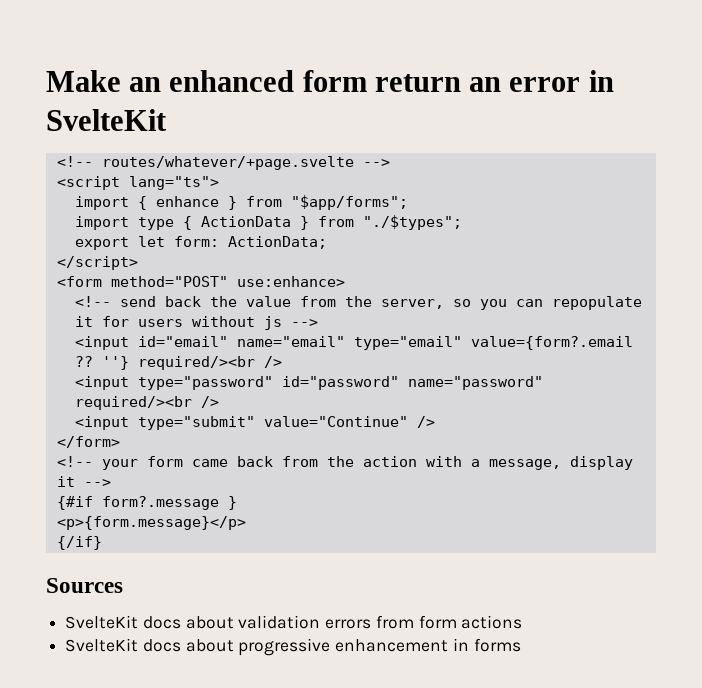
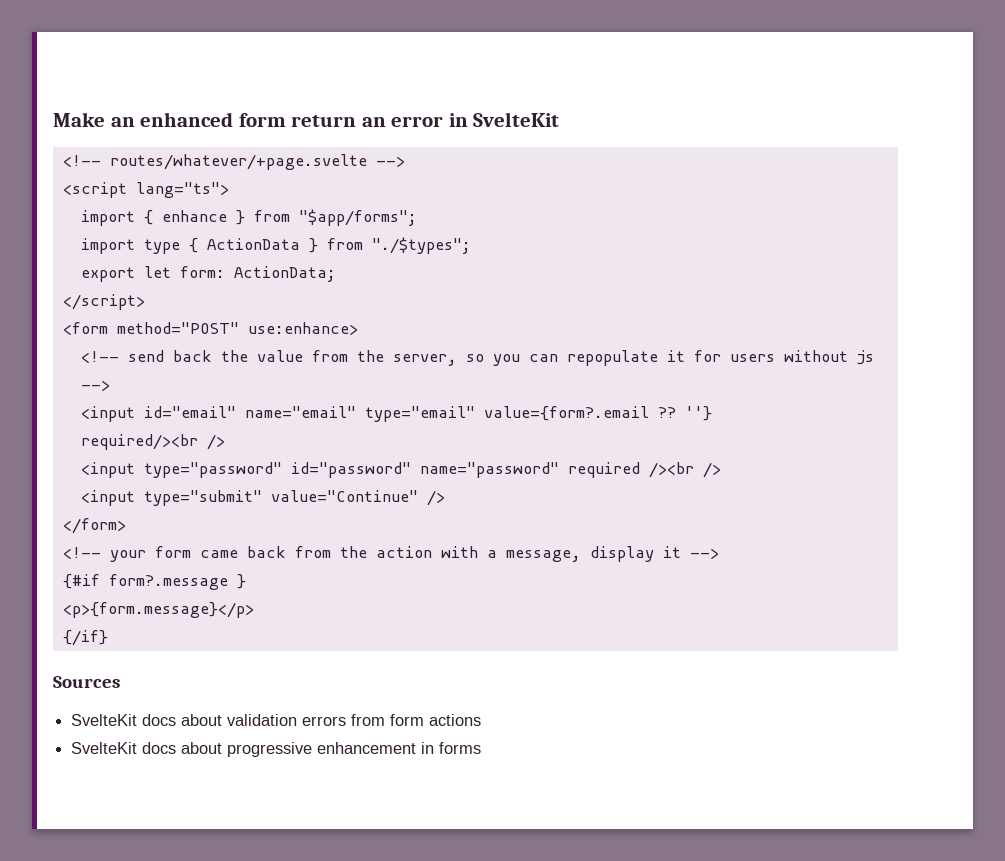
(129, 363) none -> (712, 413) //
[74,396,192,410] required/><br -> [567,462,694,478] required /><br

